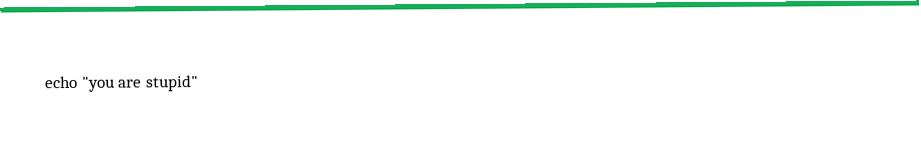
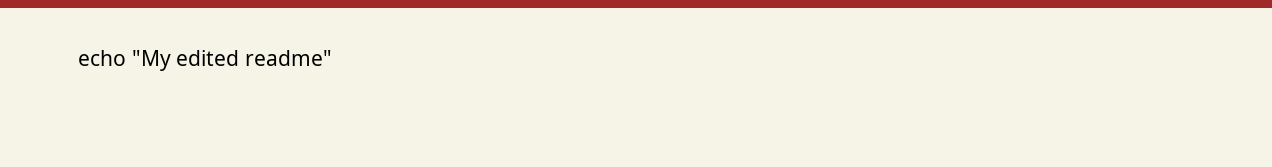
[81,75,199,92] "you are stupid" -> [131,50,333,71] "My edited readme"

